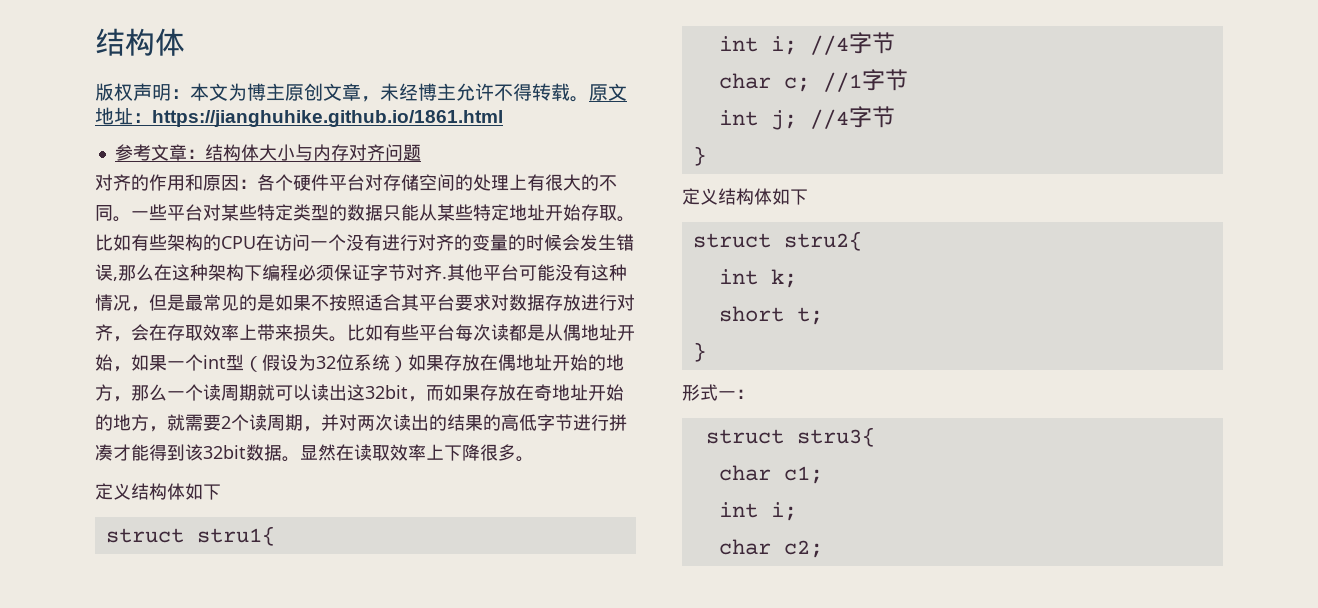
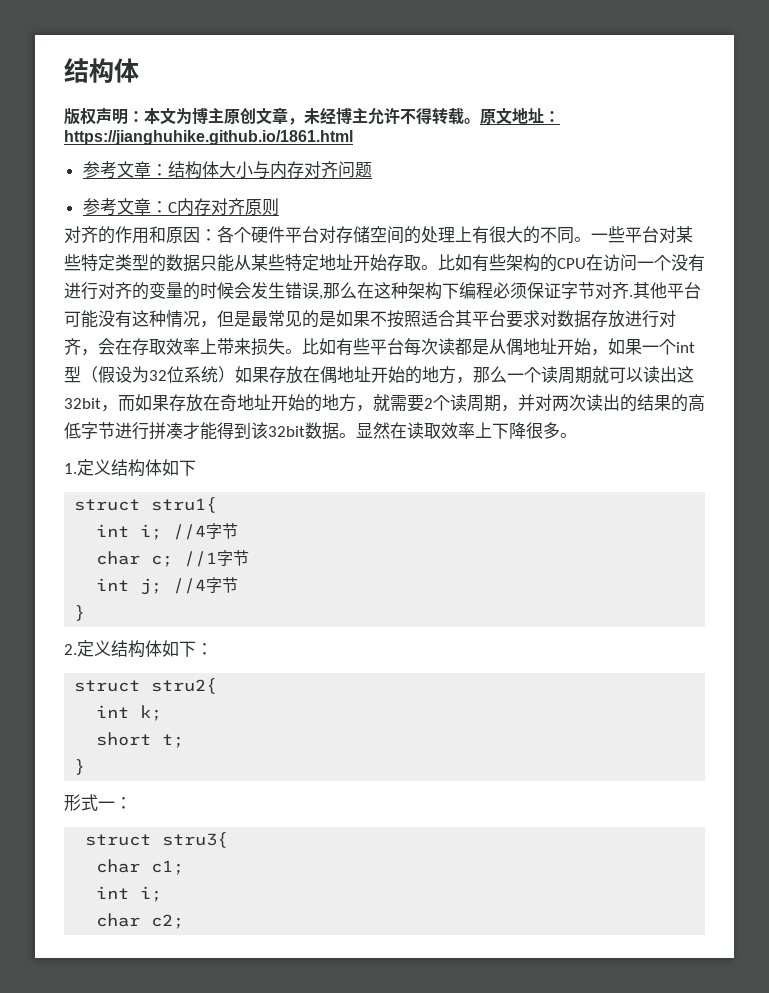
(421, 152) none -> [82,198,279,216] // 参考文章：C内存对齐原则
(534, 459) none -> [64,463,77,474] 1.
[682,188,808,205] 定义结构体如下 -> [64,640,213,658] 2.定义结构体如下：

